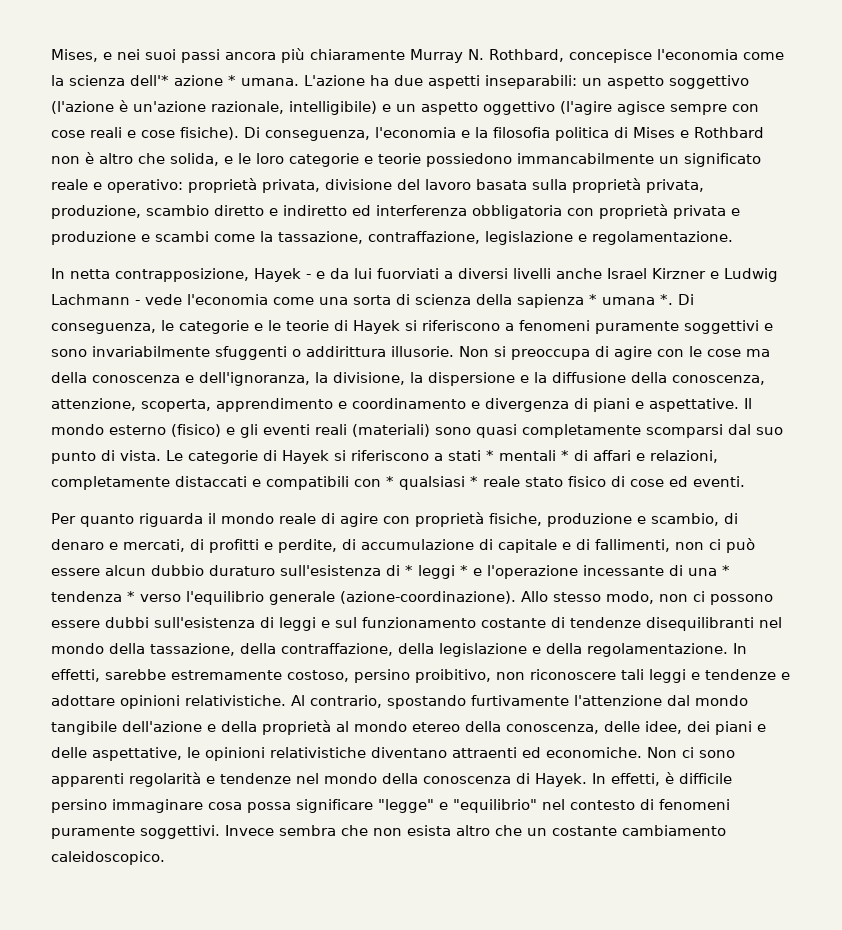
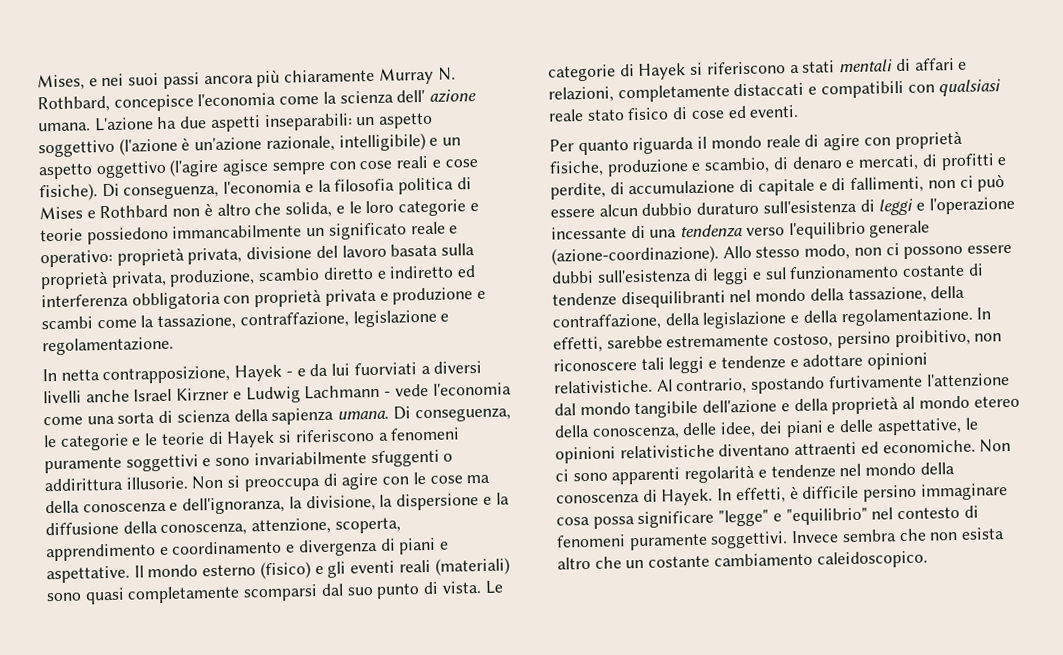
[130,75,236,86] dell'* azione * -> [396,88,477,103] dell' azione
[589,294,673,305] * umana *. -> [337,410,390,420] umana.
[486,450,569,461] * mentali * -> [839,59,894,73] mentali
[386,476,478,490] * qualsiasi * -> [938,79,1002,97] qualsiasi
[405,565,468,579] * leggi * -> [878,198,914,216] leggi
[722,565,730,576] [51,591,135,602] * tendenza * -> [680,223,744,239] tendenza

